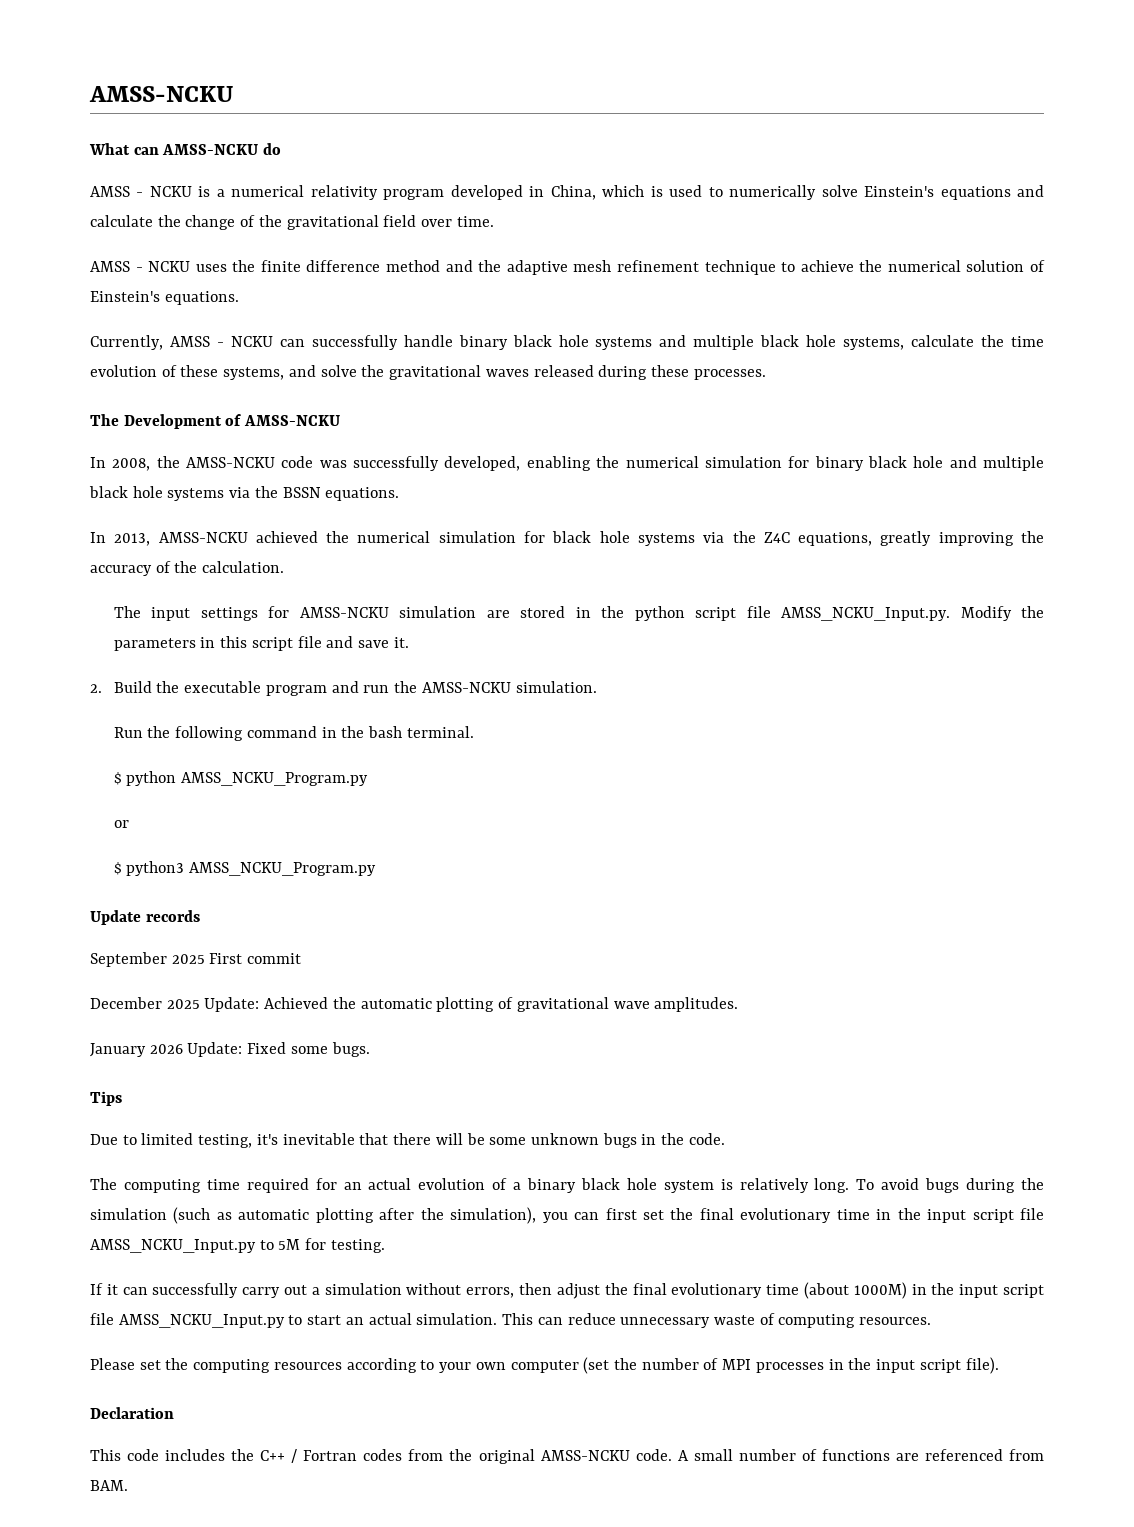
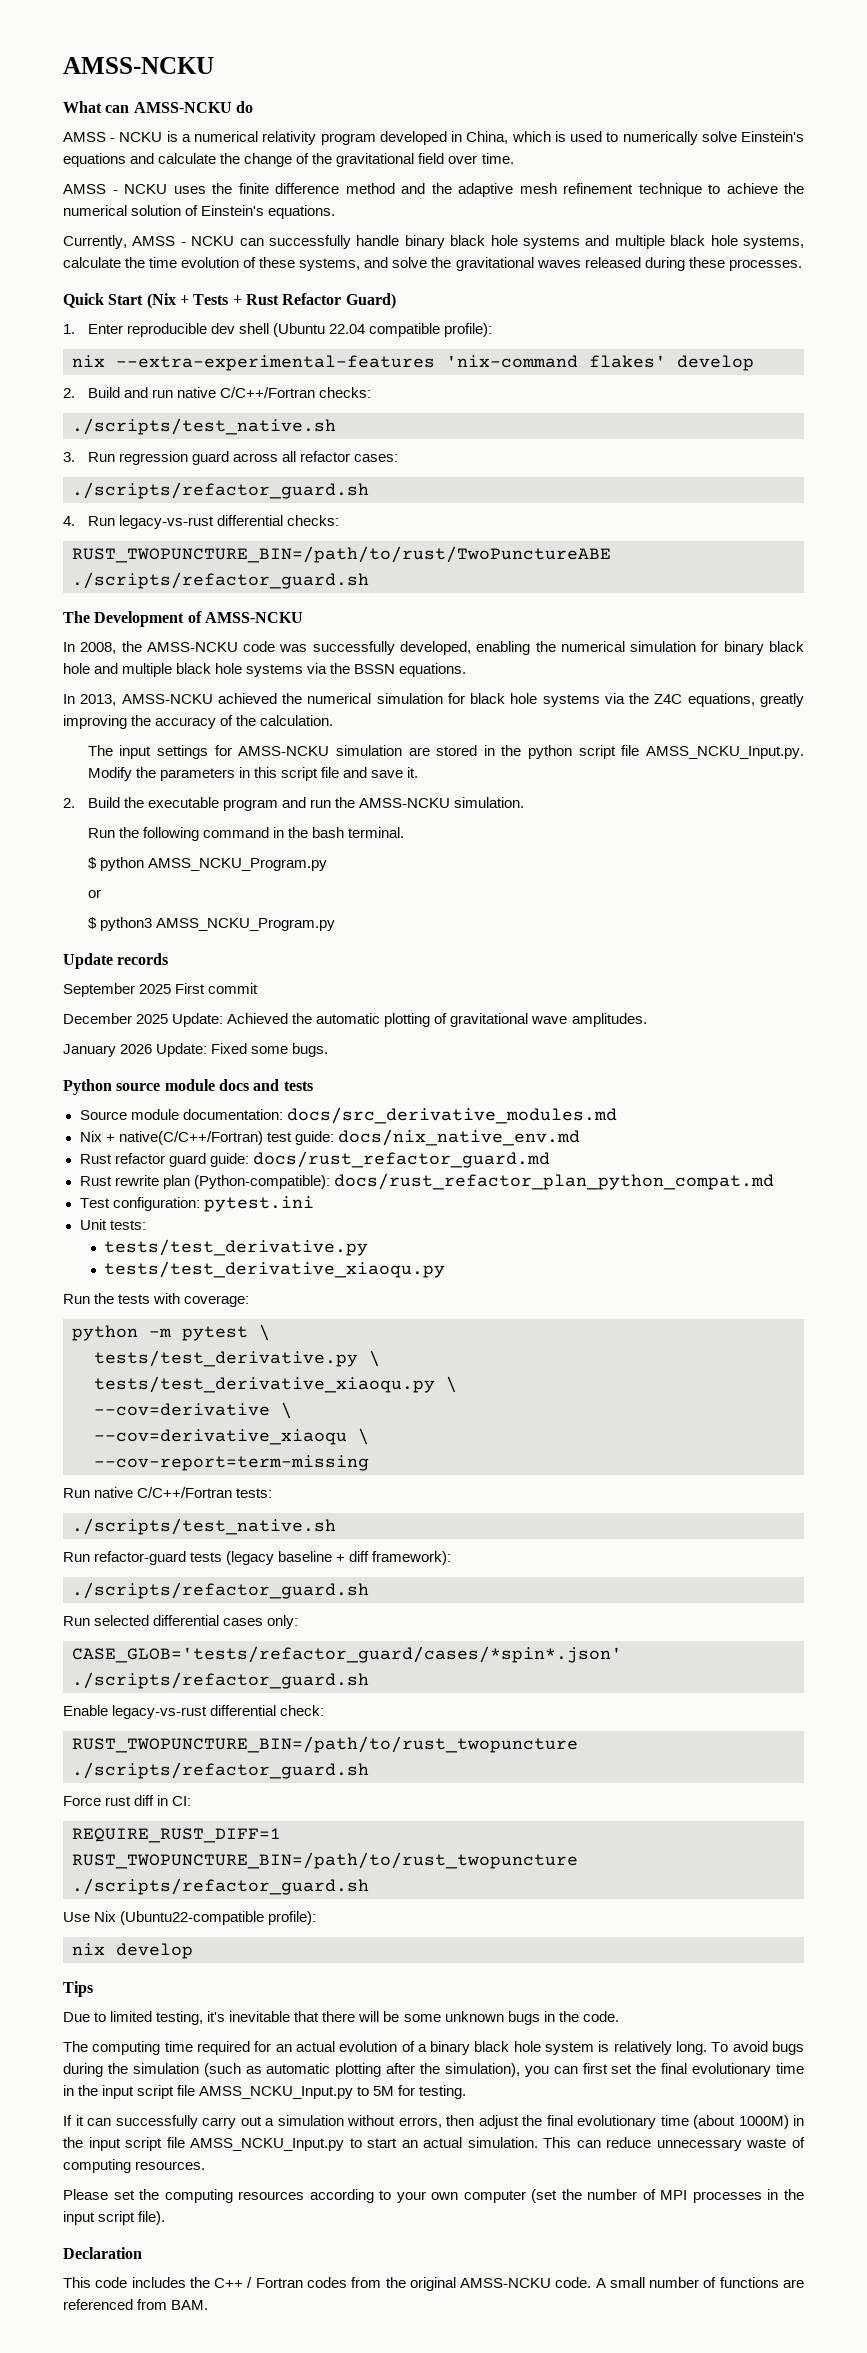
(766, 374) none -> [63,293,396,309] [63,323,493,337] [72,355,754,371] [63,387,372,398] [72,418,336,435] [63,451,399,465] [72,482,369,499] [63,515,339,529] [72,546,611,563] [72,572,369,589] // Quick Start (Nix + Tests + Rust Refactor Guard) // 1. Enter reproducible dev shell (Ubuntu 22.04 compatible profile): // nix --extra-experimental-features 'nix-command flakes' develop // 2. Build and run native C/C++/Fortran checks: // ./scripts/test_native.sh // 3. Run regression guard across all refactor cases: // ./scripts/refactor_guard.sh // 4. Run legacy-vs-rust differential checks: // RUST_TWOPUNCTURE_BIN=/path/to/rust/TwoPunctureABE ./scripts/refactor_guard.sh
(370, 1049) none -> [63,1079,313,1095] [79,1107,617,1124] [79,1129,580,1146] [79,1151,550,1168] [79,1173,774,1190] [79,1196,314,1212] [79,1219,146,1230] [104,1239,369,1256] [104,1261,446,1278] [63,1293,250,1307] [72,1324,270,1341] [94,1350,380,1367] [94,1376,457,1393] [94,1402,292,1419] [94,1428,369,1445] [94,1455,369,1471] [63,1487,273,1498] [72,1518,336,1535] [63,1551,452,1565] [72,1582,369,1599] [63,1615,299,1629] [72,1646,622,1663] [72,1672,369,1689] [63,1705,325,1719] [72,1736,578,1753] [72,1762,369,1779] [63,1795,192,1806] [72,1828,281,1843] [72,1852,578,1869] [72,1878,369,1895] [63,1911,317,1925] [72,1943,193,1959] // Python source module docs and tests // Source module documentation: docs/src_derivative_modules.md // Nix + native(C/C++/Fortran) test guide: docs/nix_native_env.md // Rust refactor guard guide: docs/rust_refactor_guard.md // Rust rewrite plan (Python-compatible): docs/rust_refactor_plan_python_compat.md // Test configuration: pytest.ini // Unit tests: // tests/test_derivative.py // tests/test_derivative_xiaoqu.py // Run the tests with coverage: // python -m pytest \ // tests/test_derivative.py \ // tests/test_derivative_xiaoqu.py \ // --cov=derivative \ // --cov=derivative_xiaoqu \ // --cov-report=term-missing // Run native C/C++/Fortran tests: // ./scripts/test_native.sh // Run refactor-guard tests (legacy baseline + diff framework): // ./scripts/refactor_guard.sh // Run selected differential cases only: // CASE_GLOB='tests/refactor_guard/cases/*spin*.json' ./scripts/refactor_guard.sh // Enable legacy-vs-rust differential check: // RUST_TWOPUNCTURE_BIN=/path/to/rust_twopuncture ./scripts/refactor_guard.sh // Force rust diff in CI: // REQUIRE_RUST_DIFF=1 RUST_TWOPUNCTURE_BIN=/path/to/rust_twopuncture ./scripts/refactor_guard.sh // Use Nix (Ubuntu22-compatible profile): // nix develop

